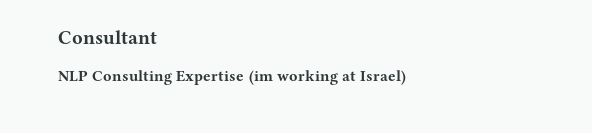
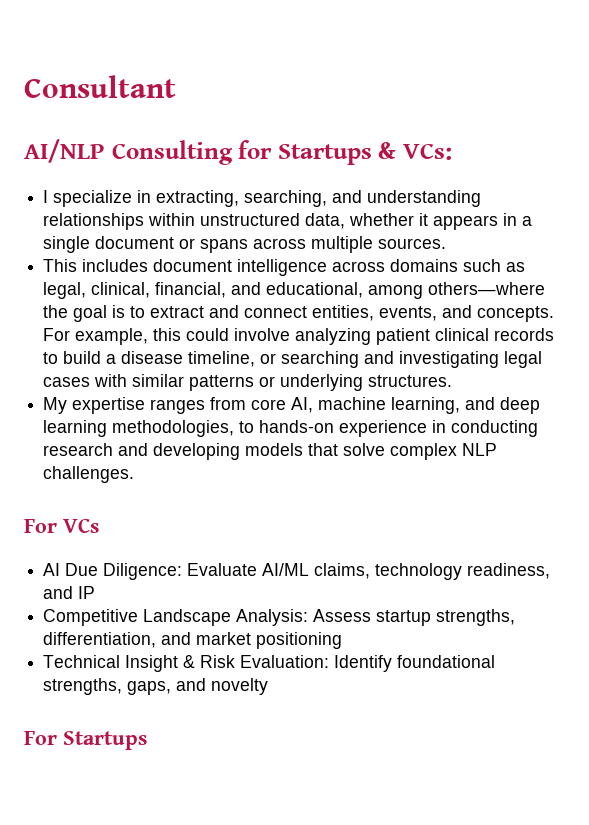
[58,70,407,85] NLP Consulting Expertise (im working at Israel) -> [24,139,453,165] [43,190,482,207] [43,213,533,230] [43,236,447,253] [43,259,526,276] [43,282,546,299] [43,305,555,322] [43,328,555,345] [43,351,543,368] [43,374,453,391] [43,397,541,414] [43,420,539,437] [43,443,498,460] [43,466,135,483] [24,518,99,533] [43,563,551,580] [43,586,96,599] [43,609,516,626] [43,632,343,649] [43,655,496,672] [43,678,269,695] [24,731,147,750] AI/NLP Consulting for Startups & VCs: // I specialize in extracting, searching, and understanding relationships within unstructured data, whether it appears in a single document or spans across multiple sources. // This includes document intelligence across domains such as legal, clinical, financial, and educational, among others—where the goal is to extract and connect entities, events, and concepts. For example, this could involve analyzing patient clinical records to build a disease timeline, or searching and investigating legal cases with similar patterns or underlying structures. // My expertise ranges from core AI, machine learning, and deep learning methodologies, to hands-on experience in conducting research and developing models that solve complex NLP challenges. // For VCs // AI Due Diligence: Evaluate AI/ML claims, technology readiness, and IP // Competitive Landscape Analysis: Assess startup strengths, differentiation, and market positioning // Technical Insight & Risk Evaluation: Identify foundational strengths, gaps, and novelty // For Startups

